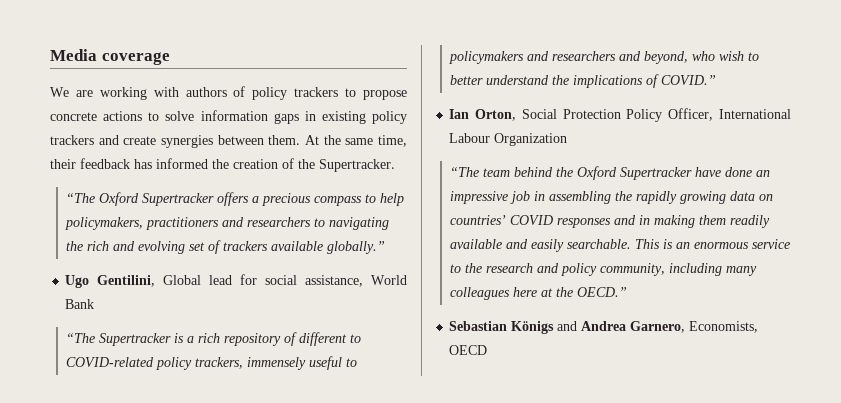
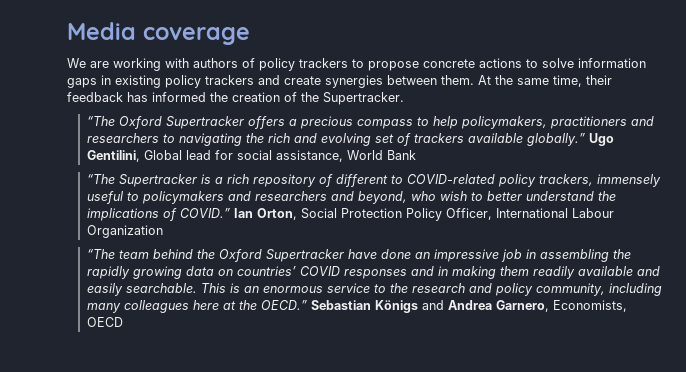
(385, 247) // -> (585, 139) none
(716, 80) // -> (230, 213) none
(627, 292) // -> (307, 305) none

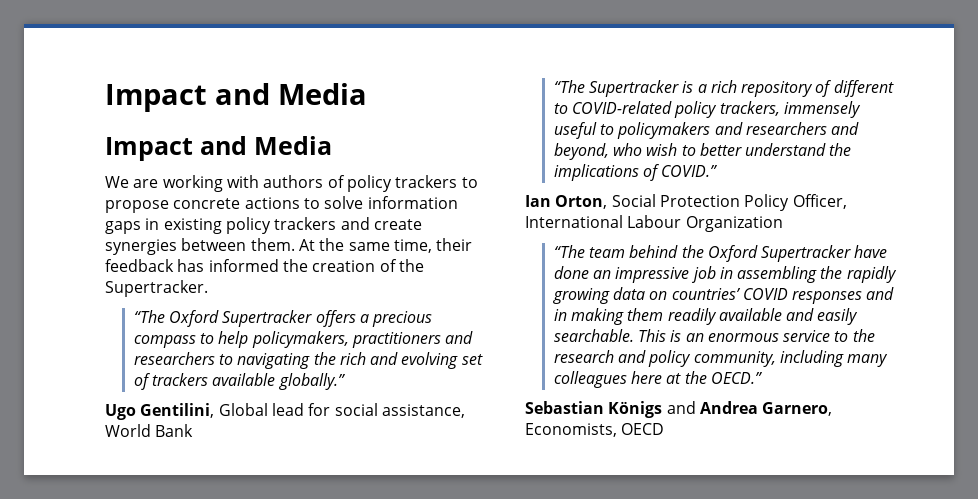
[67,22,250,45] Media coverage -> [105,83,367,112] [105,136,332,161] Impact and Media // Impact and Media
(585, 139) none -> (345, 381) //
(230, 213) none -> (718, 171) //
(307, 305) none -> (762, 378) //

